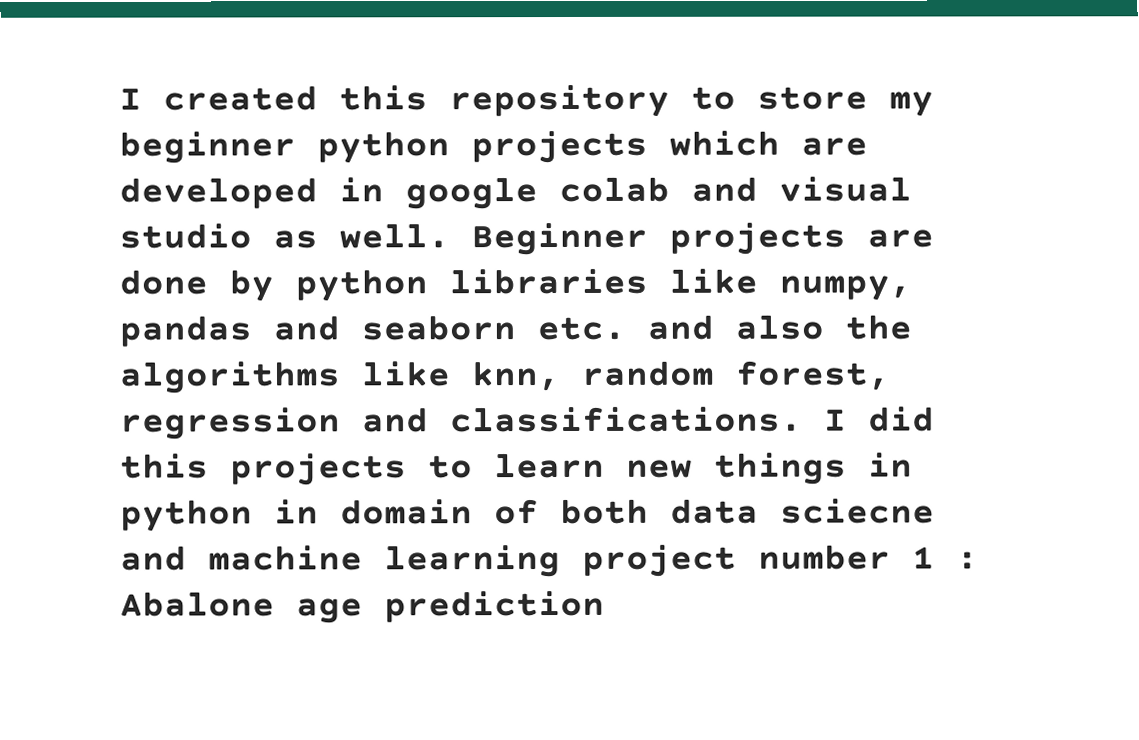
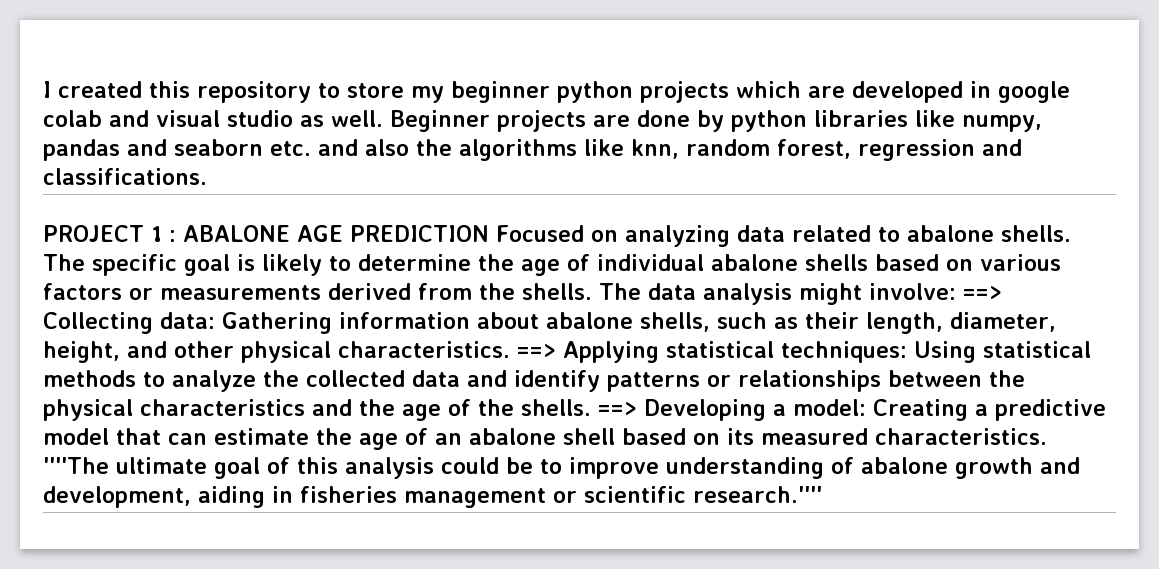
[824,406,935,432] [120,452,913,486] [120,498,935,532] [120,544,979,578] [120,590,605,624] I did this projects to learn new things in python in domain of both data sciecne and machine learning project number 1 : Abalone age prediction -> [43,225,1071,247] [43,254,1061,276] [43,283,1002,305] [43,312,1056,334] [43,341,1091,363] [43,370,1025,392] [43,399,1106,421] [43,428,1047,450] [43,457,1080,479] [43,486,822,508] // PROJECT 1 : ABALONE AGE PREDICTION Focused on analyzing data related to abalone shells. The specific goal is likely to determine the age of individual abalone shells based on various factors or measurements derived from the shells. The data analysis might involve: ==> Collecting data: Gathering information about abalone shells, such as their length, diameter, height, and other physical characteristics. ==> Applying statistical techniques: Using statistical methods to analyze the collected data and identify patterns or relationships between the physical characteristics and the age of the shells. ==> Developing a model: Creating a predictive model that can estimate the age of an abalone shell based on its measured characteristics. ''''The ultimate goal of this analysis could be to improve understanding of abalone growth and development, aiding in fisheries management or scientific research.''''

